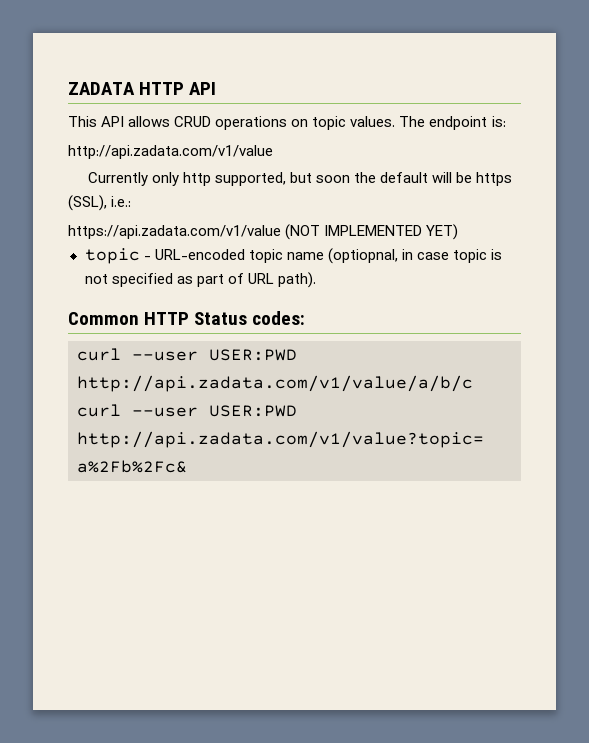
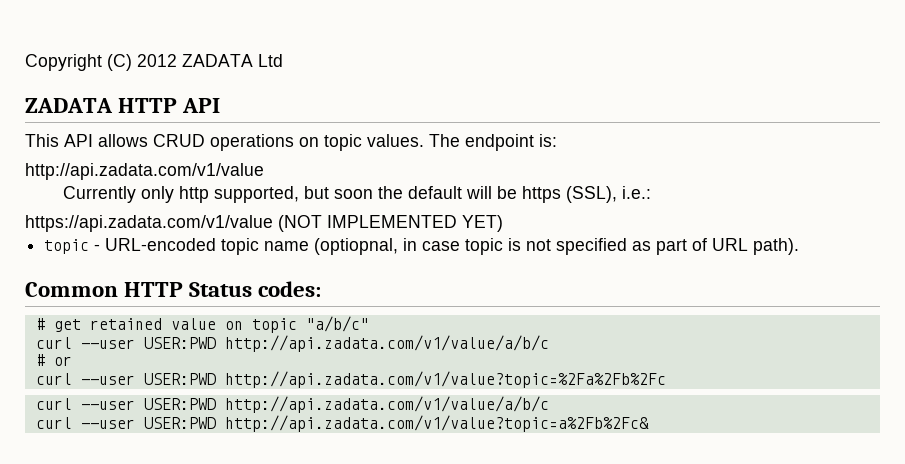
(68, 88) none -> [25,54,283,71] Copyright (C) 2012 ZADATA Ltd //
(306, 318) none -> [35,316,369,333] [35,335,549,352] [35,354,72,366] [35,371,666,388] // # get retained value on topic "a/b/c" // curl --user USER:PWD http://api.zadata.com/v1/value/a/b/c // # or // curl --user USER:PWD http://api.zadata.com/v1/value?topic=%2Fa%2Fb%2Fc

